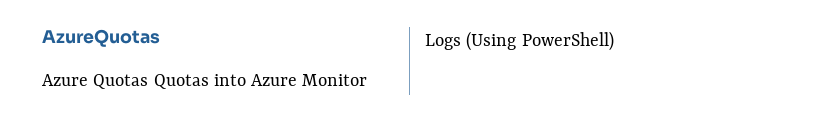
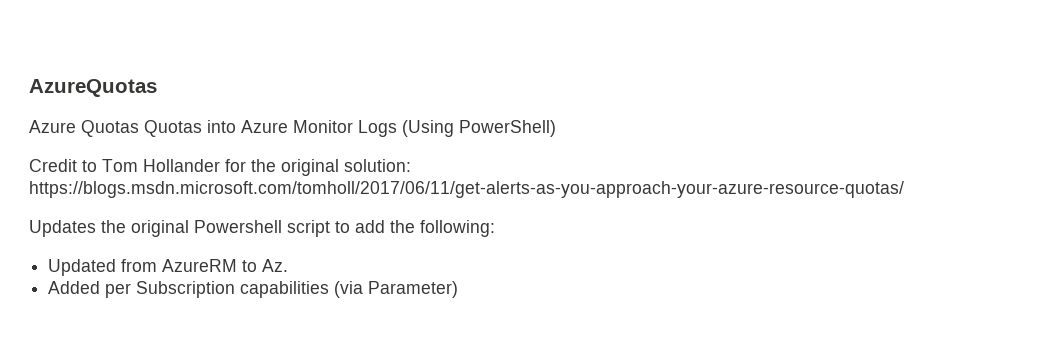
(614, 41) none -> [29,159,411,176] [29,181,904,198] [29,220,495,237] [48,259,289,276] [48,281,459,298] // Credit to Tom Hollander for the original solution: https://blogs.msdn.microsoft.com/tomholl/2017/06/11/get-alerts-as-you-approach-your-azure-resource-quotas/ // Updates the original Powershell script to add the following: // Updated from AzureRM to Az. // Added per Subscription capabilities (via Parameter)

